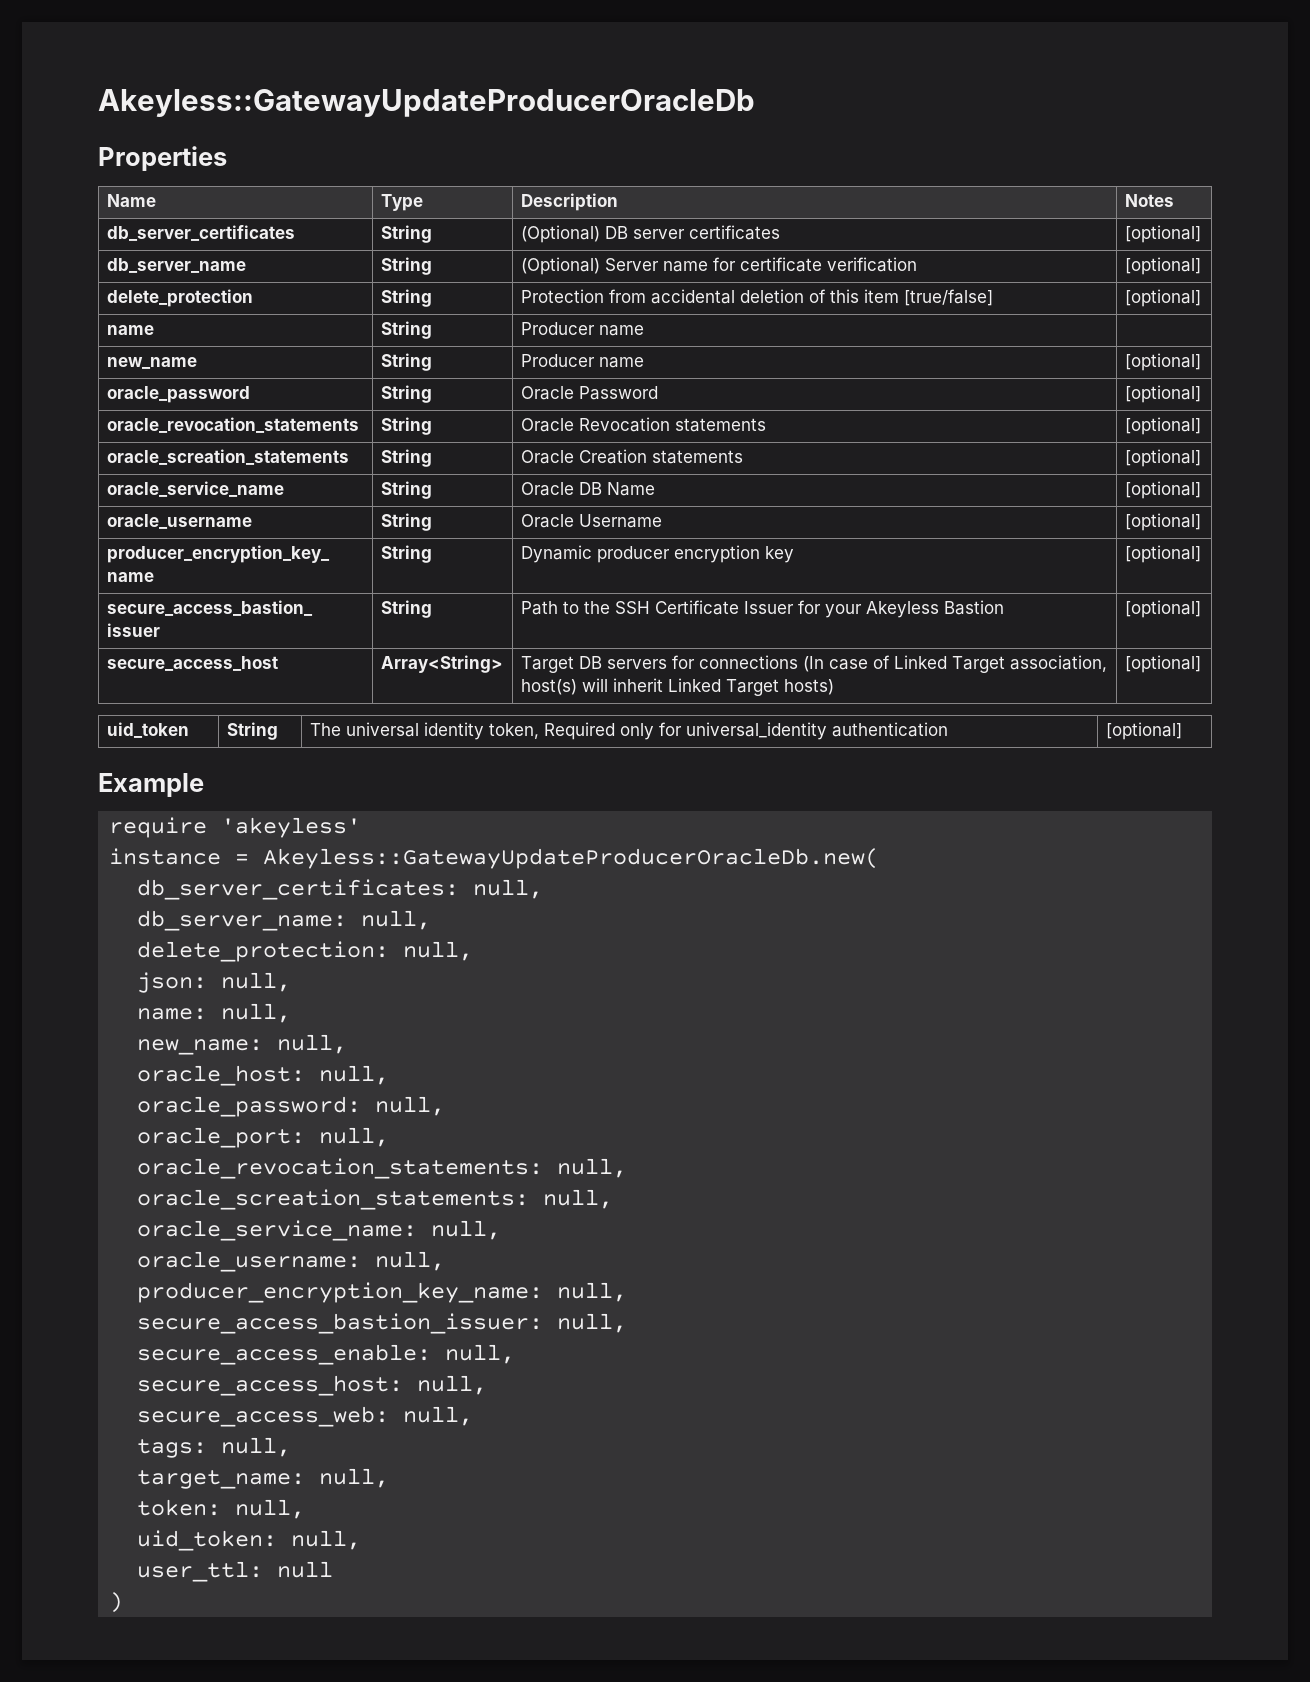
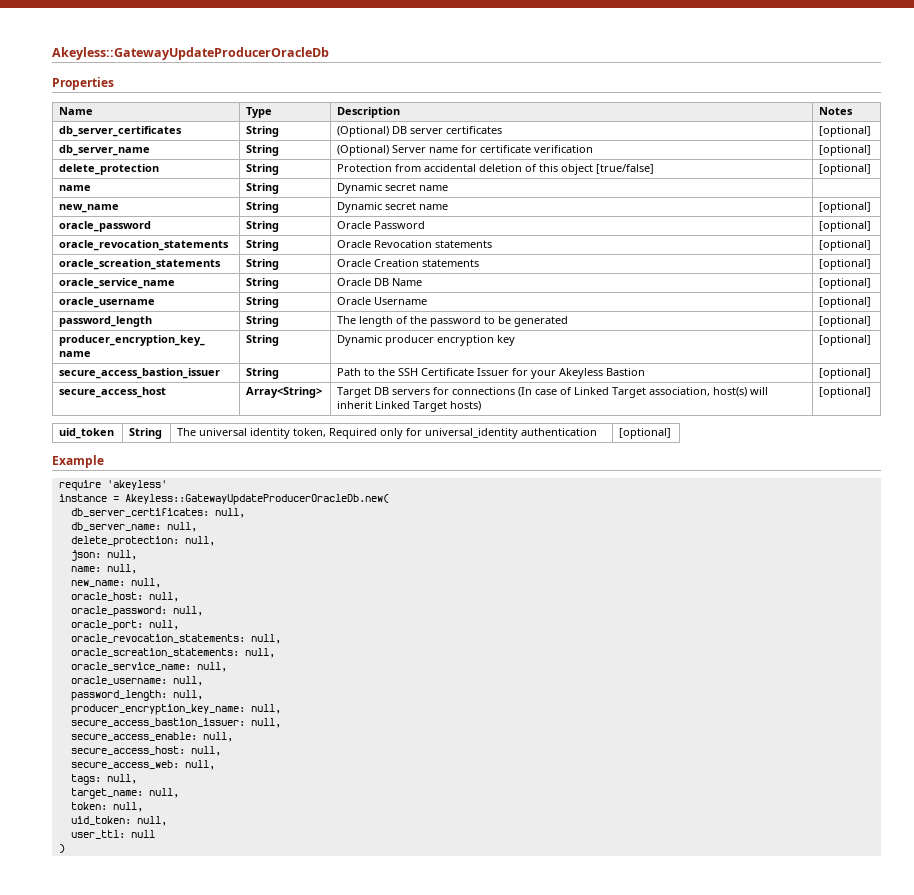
[863,289,899,303] item -> [561,164,594,175] object
[520,322,595,335] Producer -> [337,183,417,194] Dynamic secret
[520,354,595,367] Producer -> [337,202,417,213] Dynamic secret
(1201, 522) none -> [59,316,153,327] [246,316,280,327] [337,316,569,327] [819,316,872,327] // password_length | String | The length of the password to be generated | [optional]
(446, 1261) none -> [70,690,203,701] // password_length: null,

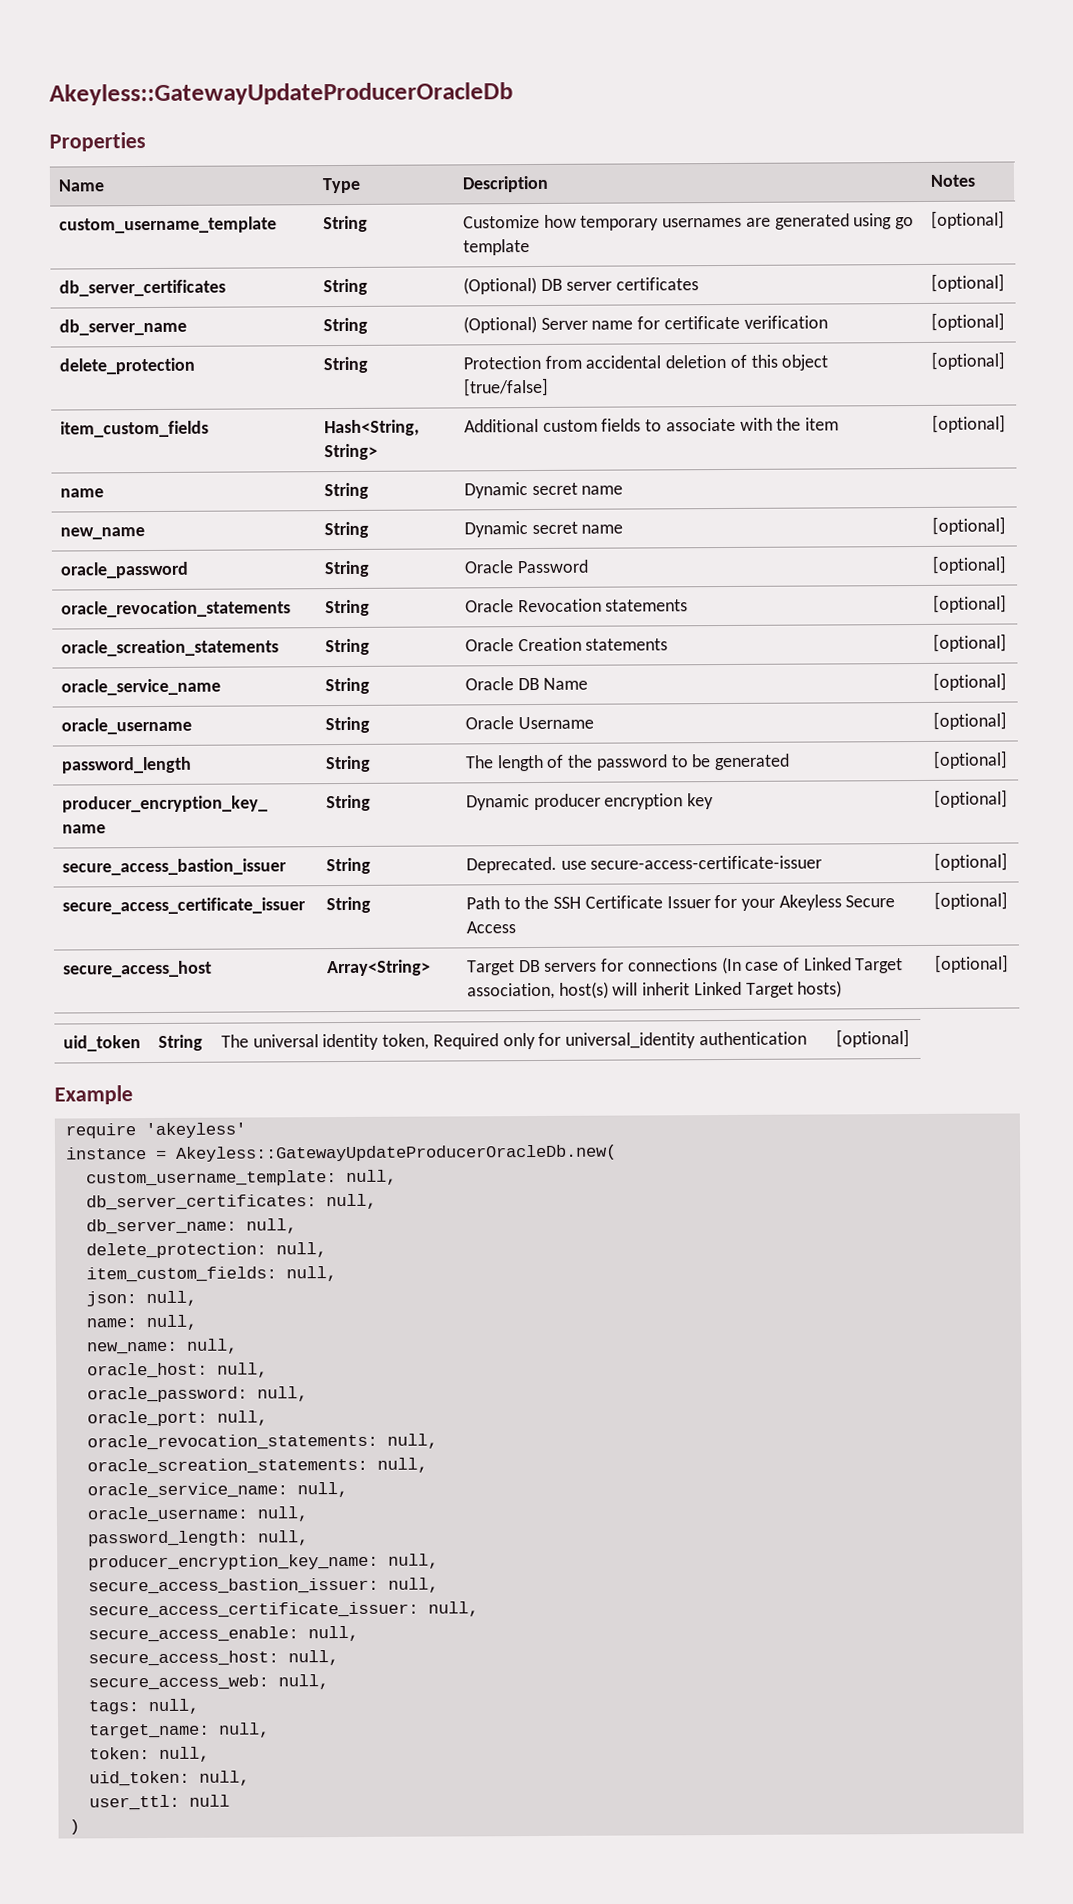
(854, 111) none -> [58,216,277,234] [322,215,368,233] [462,213,914,231] [462,239,530,256] [930,210,1005,229] // custom_username_template | String | Customize how temporary usernames are generated using go template | [optional]
(872, 169) none -> [59,420,209,438] [323,419,420,437] [323,443,378,461] [463,417,839,433] [931,414,1006,433] // item_custom_fields | Hash<String, String> | Additional custom fields to associate with the item | [optional]
(280, 373) none -> [465,855,823,874] [933,852,1008,871] [61,897,306,915] [325,896,371,914] | Deprecated. use secure-access-certificate-issuer | [optional] // secure_access_certificate_issuer | String
[606,368,646,376] Bastion -> [845,895,896,908] [465,921,516,934] Secure Access
(389, 499) none -> [85,1169,397,1187] // custom_username_template: null,
(215, 541) none -> [85,1266,337,1283] // item_custom_fields: null,
(281, 723) none -> [87,1601,479,1619] // secure_access_certificate_issuer: null,

